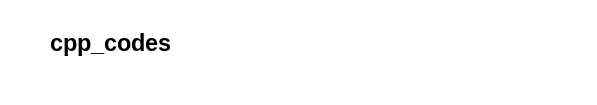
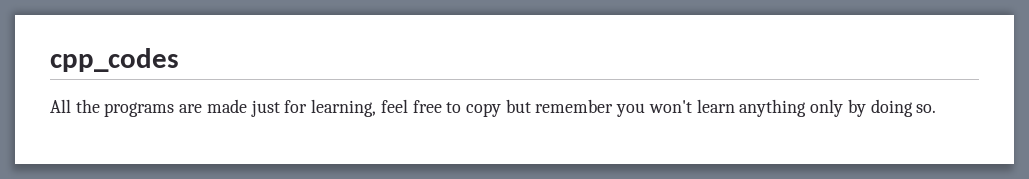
(171, 44) none -> [50,99,937,117] // All the programs are made just for learning, feel free to copy but remember you won't learn anything only by doing so.

